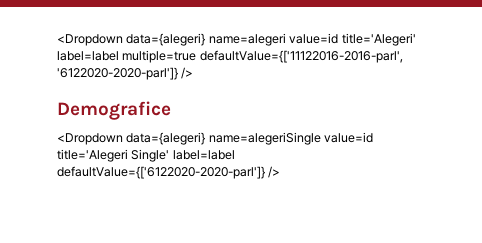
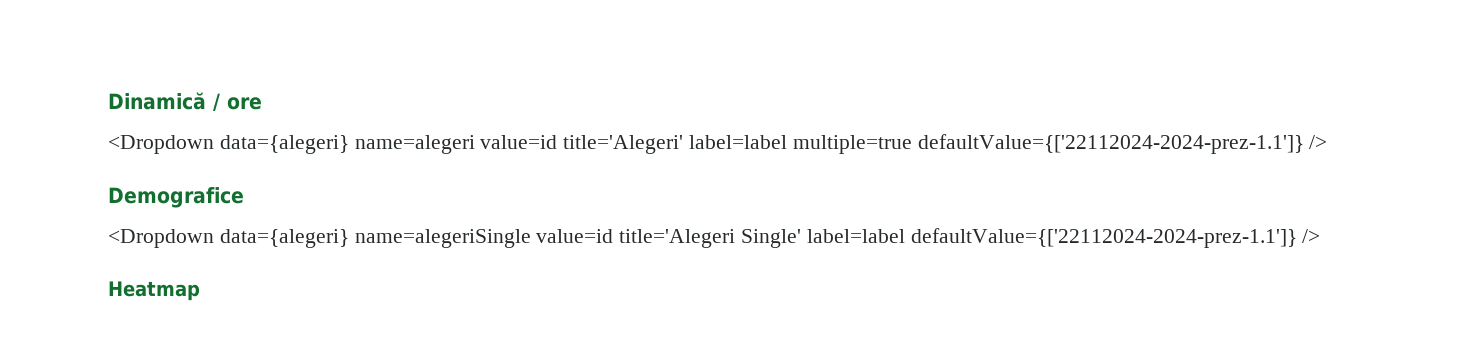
(57, 40) none -> [108,92,262,111] Dinamică / ore //
[199,50,403,63] [57,67,178,80] defaultValue={['11122016-2016-parl', '6122020-2020-parl']} -> [917,134,1304,154] defaultValue={['22112024-2024-prez-1.1']}
[57,166,281,179] defaultValue={['6122020-2020-parl']} /> -> [910,228,1321,248] [108,281,200,301] defaultValue={['22112024-2024-prez-1.1']} /> // Heatmap

